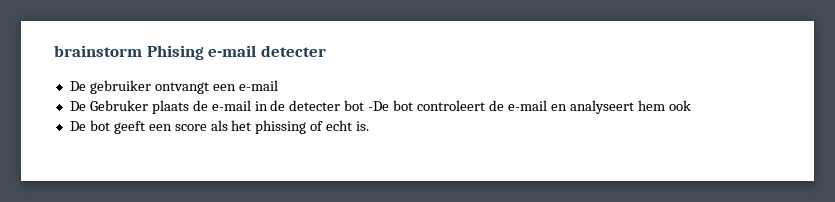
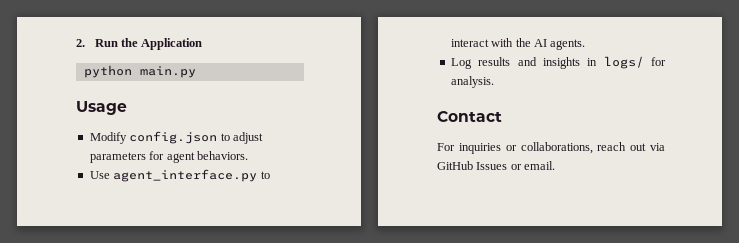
[54,45,326,60] [69,80,278,94] [69,100,691,114] [69,120,370,134] brainstorm Phising e-mail detecter // De gebruiker ontvangt een e-mail // De Gebruker plaats de e-mail in de detecter bot -De bot controleert de e-mail en analyseert hem ook // De bot geeft een score als het phissing of echt is. -> [76,38,203,50] [83,65,196,78] [76,101,127,115] [89,131,263,144] [89,151,248,163] [89,169,270,182] [450,38,586,50] [450,56,666,69] [450,76,494,88] [437,111,502,122] [437,142,665,154] [437,161,556,170] 2. Run the Application // python main.py // Usage // Modify config.json to adjust parameters for agent behaviors. // Use agent_interface.py to interact with the AI agents. // Log results and insights in logs/ for analysis. // Contact // For inquiries or collaborations, reach out via GitHub Issues or email.

